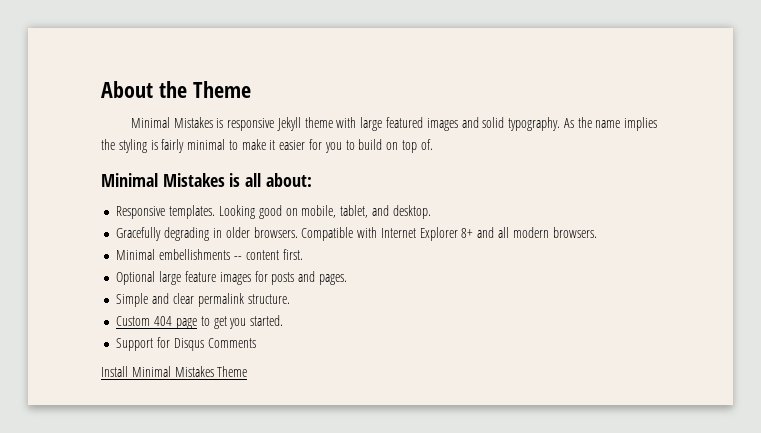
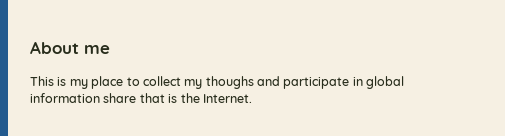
[158,81,251,98] [130,117,658,131] [101,139,433,153] [101,173,312,187] [116,205,431,219] [116,227,597,241] [116,249,303,260] [116,271,347,285] [116,293,290,307] [116,315,284,329] [116,337,256,351] [101,366,248,377] the Theme // Minimal Mistakes is responsive Jekyll theme with large featured images and solid typography. As the name implies the styling is fairly minimal to make it easier for you to build on top of. // Minimal Mistakes is all about: // Responsive templates. Looking good on mobile, tablet, and desktop. // Gracefully degrading in older browsers. Compatible with Internet Explorer 8+ and all modern browsers. // Minimal embellishments -- content first. // Optional large feature images for posts and pages. // Simple and clear permalink structure. // Custom 404 page to get you started. // Support for Disqus Comments // Install Minimal Mistakes Theme -> [84,45,110,54] [30,76,405,89] [30,93,252,103] me // This is my place to collect my thoughs and participate in global information share that is the Internet.

